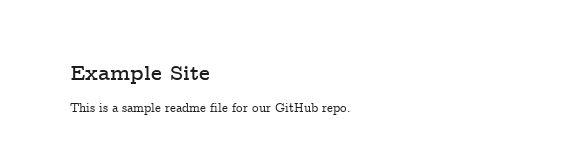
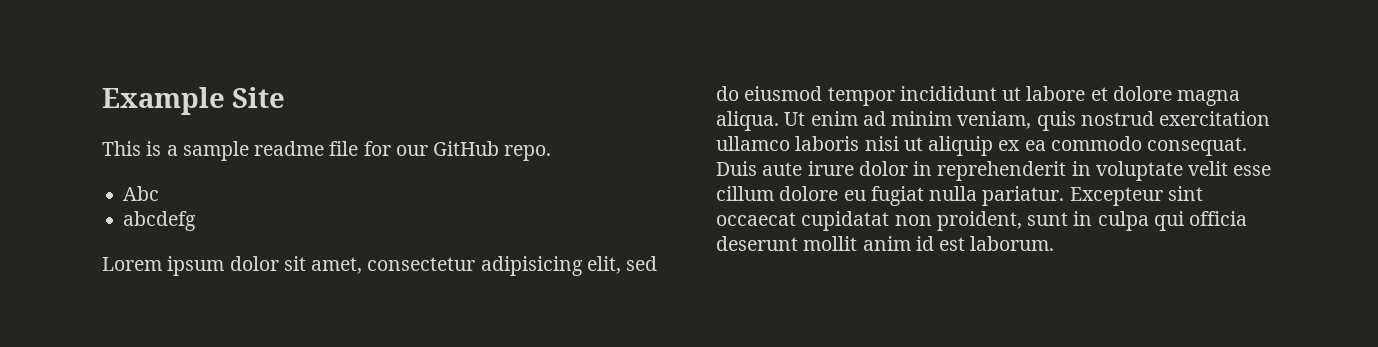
(351, 110) none -> [123,186,160,201] [123,211,197,231] [102,256,658,276] [716,86,1241,106] [716,111,1271,131] [716,136,1248,156] [716,161,1272,181] [716,186,1203,206] [716,211,1248,231] [716,236,1055,251] // Abc // abcdefg // Lorem ipsum dolor sit amet, consectetur adipisicing elit, sed do eiusmod tempor incididunt ut labore et dolore magna aliqua. Ut enim ad minim veniam, quis nostrud exercitation ullamco laboris nisi ut aliquip ex ea commodo consequat. Duis aute irure dolor in reprehenderit in voluptate velit esse cillum dolore eu fugiat nulla pariatur. Excepteur sint occaecat cupidatat non proident, sunt in culpa qui officia deserunt mollit anim id est laborum.

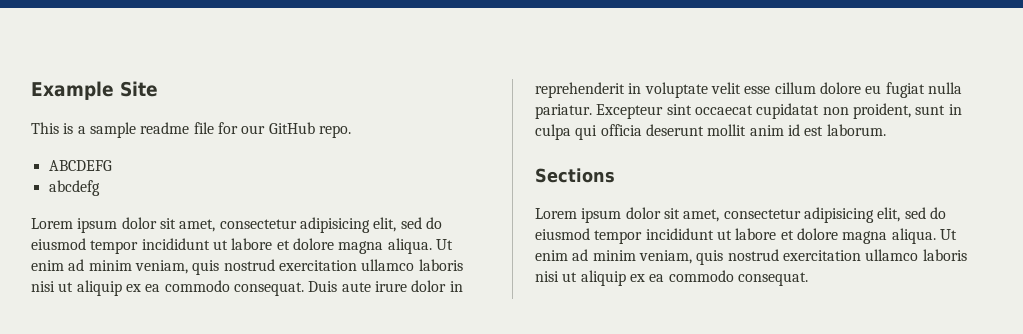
[123,186,160,201] Abc -> [48,160,112,171] ABCDEFG
(1055, 243) none -> [535,168,615,183] [535,207,946,223] [535,228,957,244] [535,249,967,265] [535,270,808,286] // Sections // Lorem ipsum dolor sit amet, consectetur adipisicing elit, sed do eiusmod tempor incididunt ut labore et dolore magna aliqua. Ut enim ad minim veniam, quis nostrud exercitation ullamco laboris nisi ut aliquip ex ea commodo consequat.

